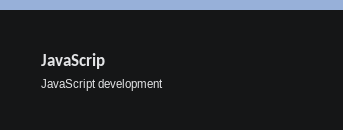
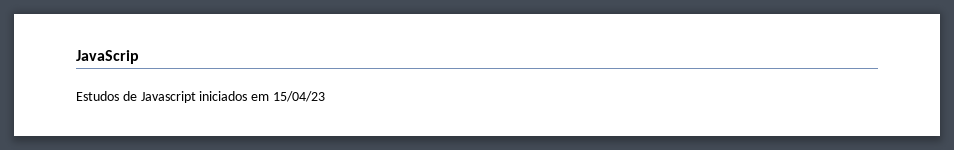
[41,79,164,91] JavaScript development -> [76,91,325,103] Estudos de Javascript iniciados em 15/04/23

